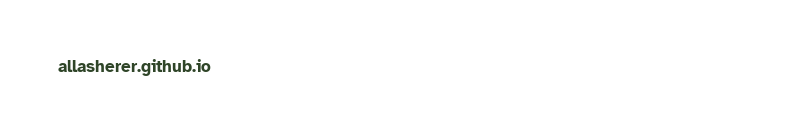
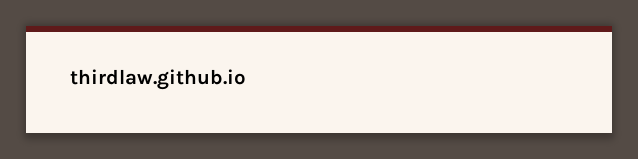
[58,59,211,76] allasherer.github.io -> [70,69,246,90] thirdlaw.github.io

